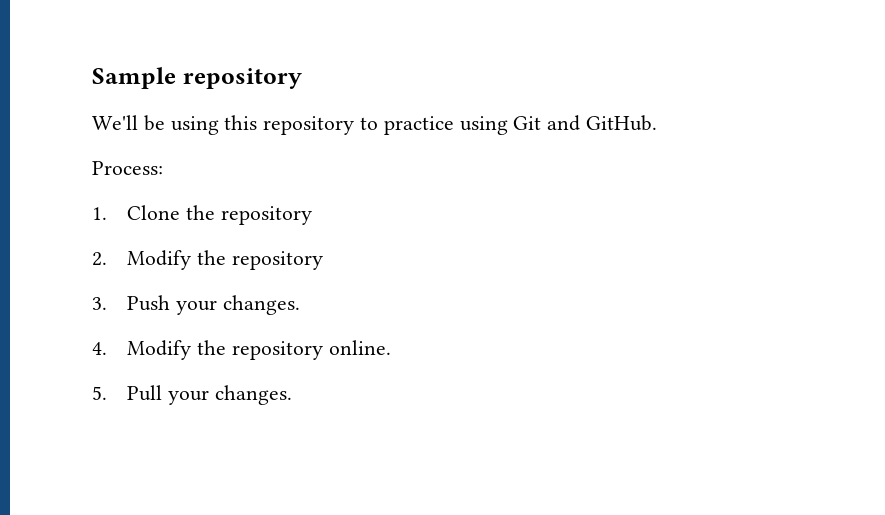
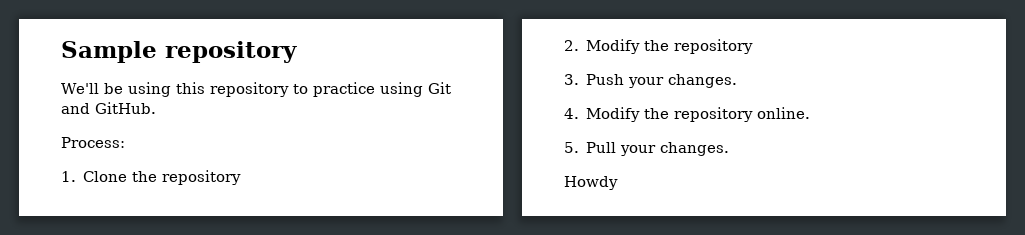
(292, 395) none -> [564,176,618,190] // Howdy

